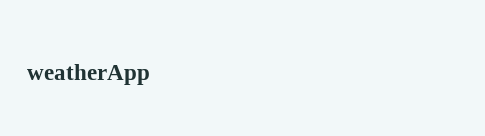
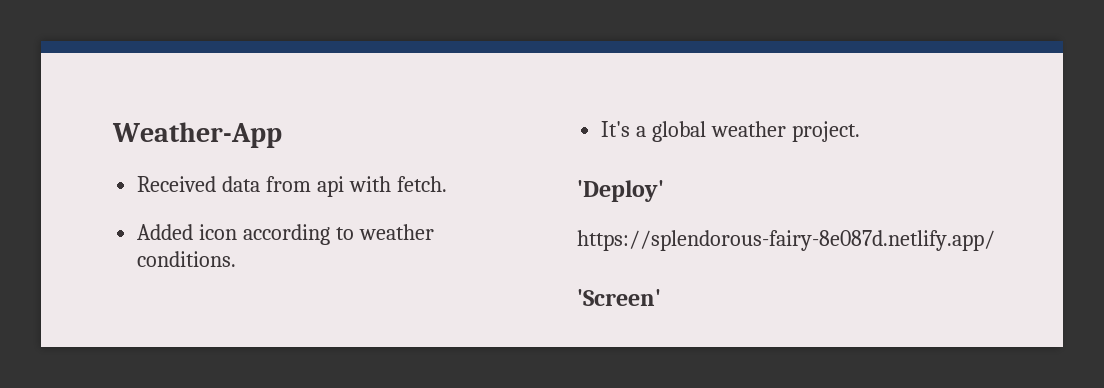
[27,64,150,85] weatherApp -> [112,122,282,148] [137,176,447,197] [137,224,434,245] [137,251,237,267] [601,121,860,142] [577,180,664,202] [577,230,995,251] [577,289,661,306] Weather-App // Received data from api with fetch. // Added icon according to weather conditions. // It's a global weather project. // 'Deploy' // https://splendorous-fairy-8e087d.netlify.app/ // 'Screen'

